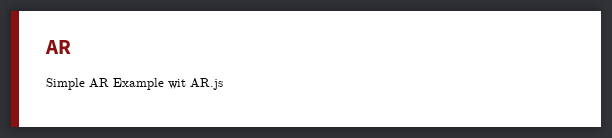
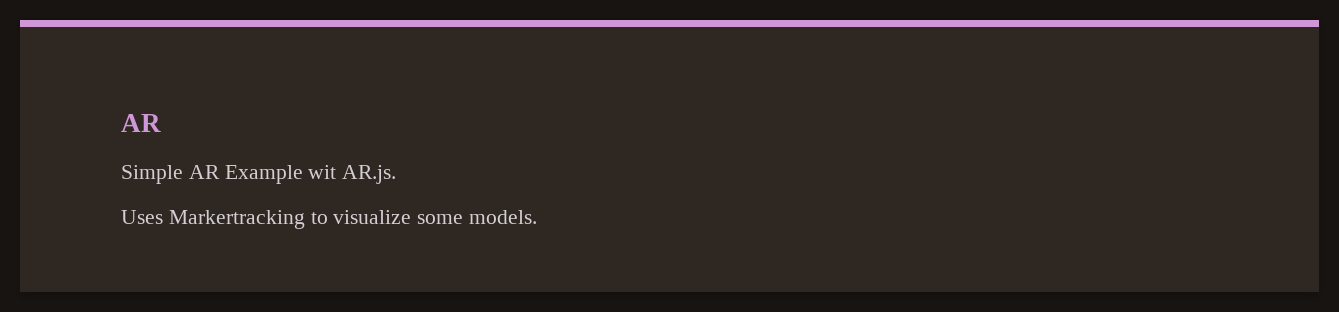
[190,78,223,90] AR.js -> [342,165,397,184] [121,210,538,229] AR.js. // Uses Markertracking to visualize some models.

